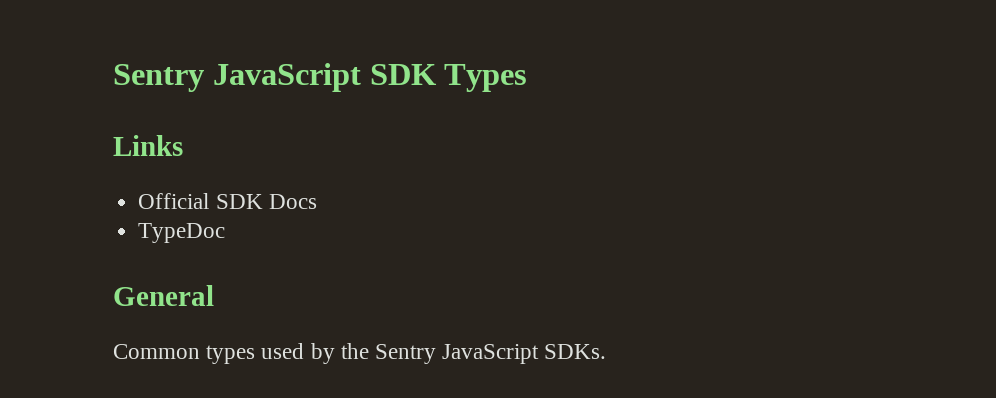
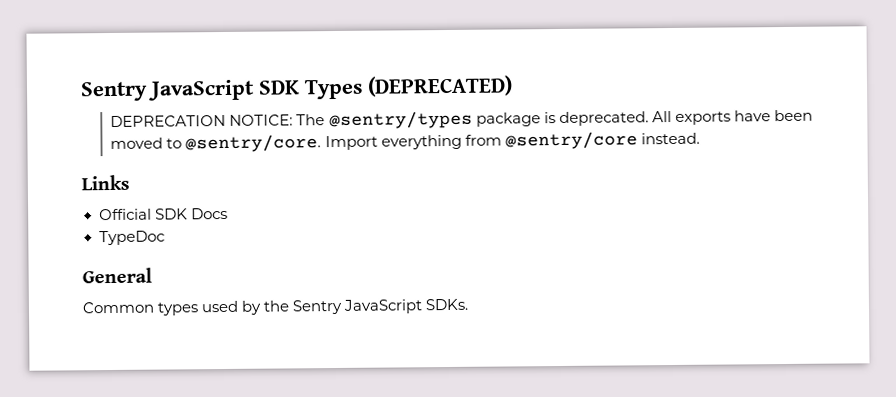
(528, 78) none -> [367,75,513,97] [110,109,813,130] [110,131,700,153] (DEPRECATED) // DEPRECATION NOTICE: The @sentry/types package is deprecated. All exports have been moved to @sentry/core. Import everything from @sentry/core instead.

